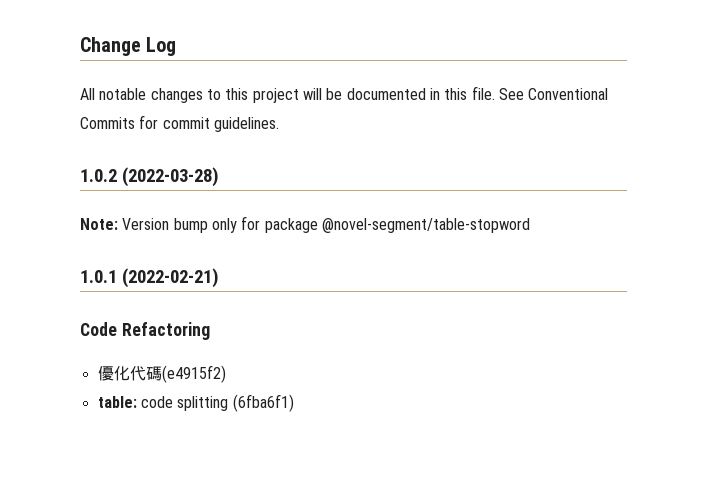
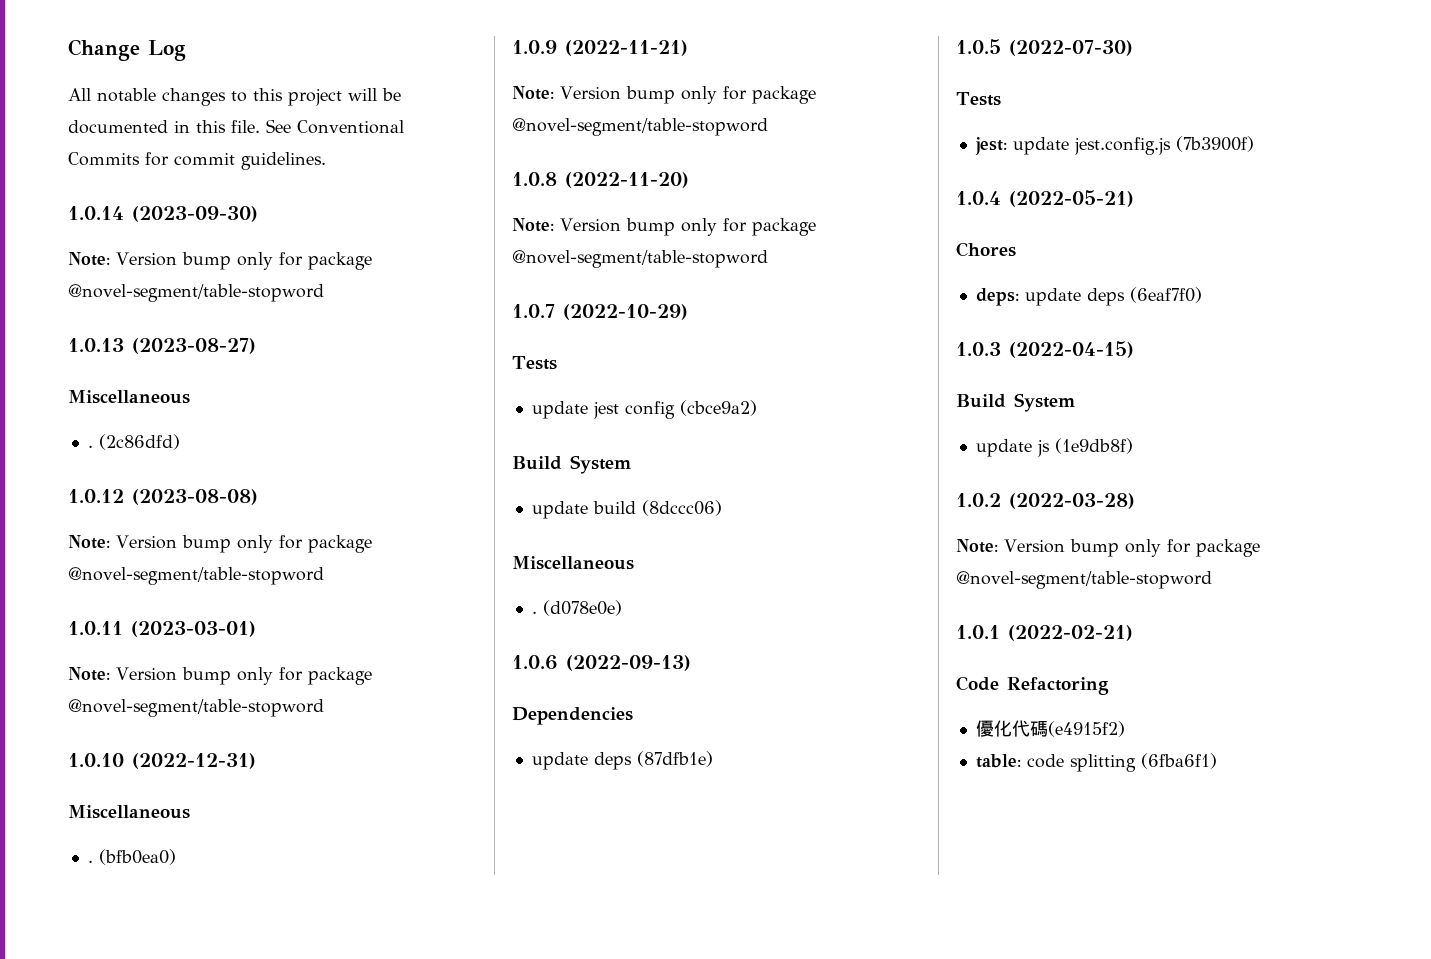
(279, 124) none -> [68,206,258,222] [68,252,372,270] [68,284,324,302] [68,338,256,354] [68,390,190,404] [87,434,180,450] [68,489,258,505] [68,535,372,553] [68,567,324,585] [68,621,256,637] [68,667,372,685] [68,699,324,717] [68,753,256,769] [68,805,190,819] [87,849,176,865] [512,40,688,56] [512,86,816,104] [512,118,768,136] [512,172,689,188] [512,218,816,236] [512,250,768,268] [512,304,688,320] [512,356,557,370] [531,400,757,419] [512,455,631,474] [531,500,722,519] [512,556,634,570] [531,600,622,616] [512,655,691,671] [512,707,633,725] [531,751,713,770] [956,39,1133,56] [956,92,1001,106] [974,136,1254,155] [956,190,1134,207] [956,242,1016,257] [975,287,1202,306] [956,341,1134,358] [956,393,1075,412] [975,438,1133,457] // 1.0.14 (2023-09-30) // Note: Version bump only for package @novel-segment/table-stopword // 1.0.13 (2023-08-27) // Miscellaneous // . (2c86dfd) // 1.0.12 (2023-08-08) // Note: Version bump only for package @novel-segment/table-stopword // 1.0.11 (2023-03-01) // Note: Version bump only for package @novel-segment/table-stopword // 1.0.10 (2022-12-31) // Miscellaneous // . (bfb0ea0) // 1.0.9 (2022-11-21) // Note: Version bump only for package @novel-segment/table-stopword // 1.0.8 (2022-11-20) // Note: Version bump only for package @novel-segment/table-stopword // 1.0.7 (2022-10-29) // Tests // update jest config (cbce9a2) // Build System // update build (8dccc06) // Miscellaneous // . (d078e0e) // 1.0.6 (2022-09-13) // Dependencies // update deps (87dfb1e) // 1.0.5 (2022-07-30) // Tests // jest: update jest.config.js (7b3900f) // 1.0.4 (2022-05-21) // Chores // deps: update deps (6eaf7f0) // 1.0.3 (2022-04-15) // Build System // update js (1e9db8f)

